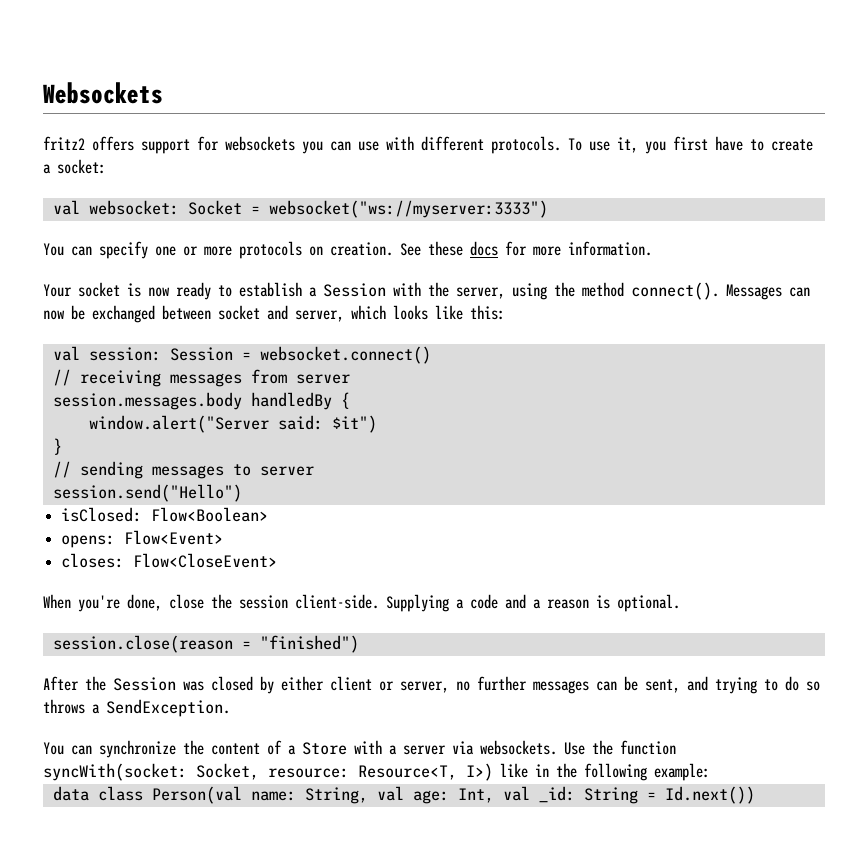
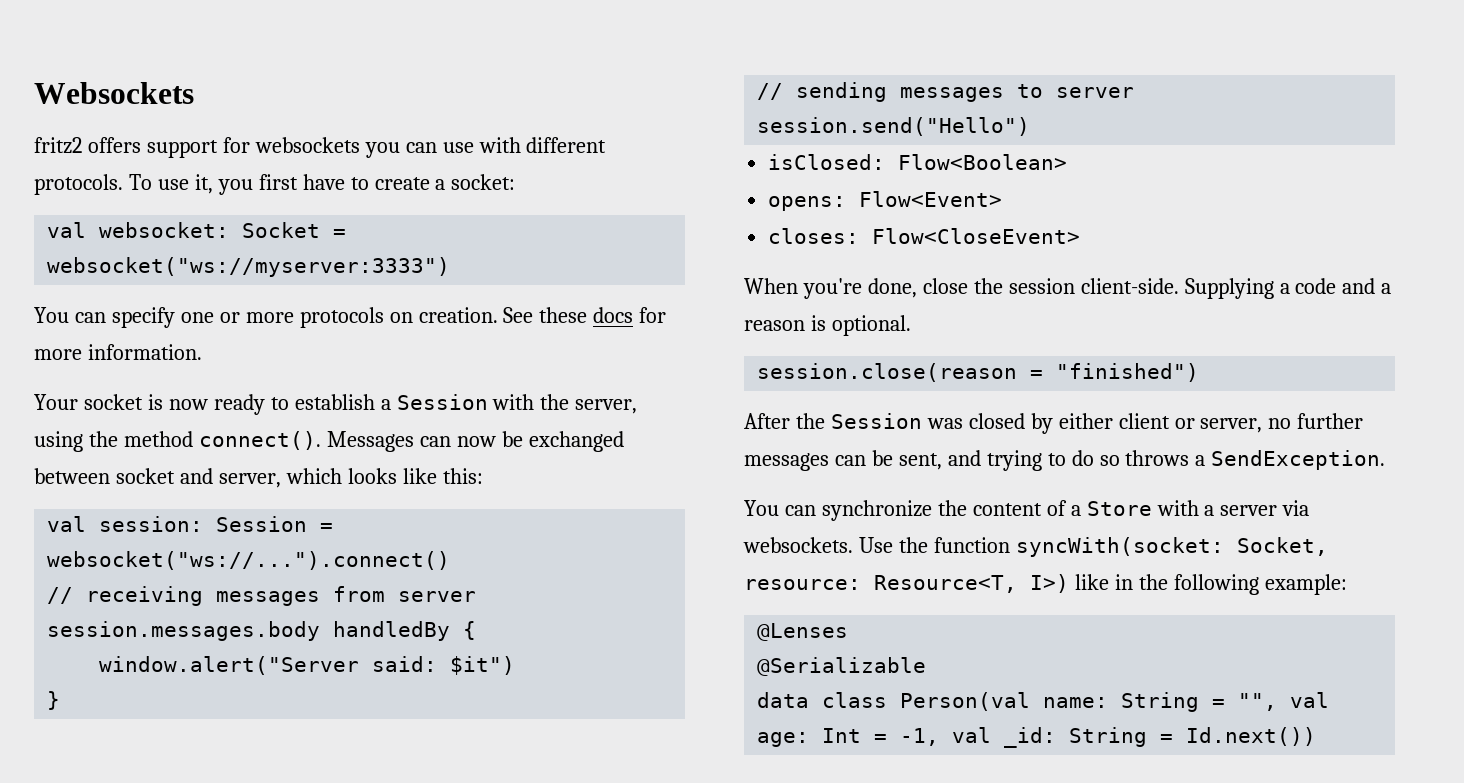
[259,346,431,364] websocket.connect() -> [47,551,451,570] websocket("ws://...").connect()
(710, 772) none -> [757,623,849,641] [757,657,927,676] // @Lenses // @Serializable
[304,786,494,804] String, val age: Int, -> [1121,692,1330,712] [757,728,940,747] String = "", val age: Int = -1,

